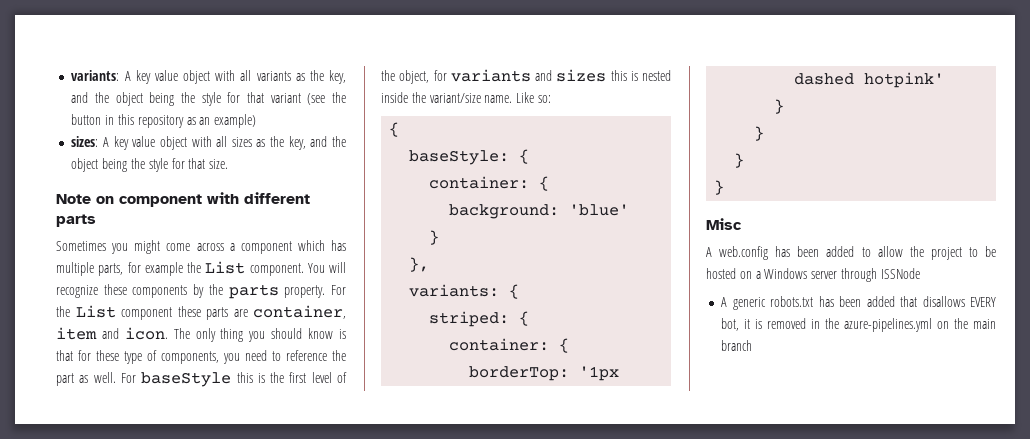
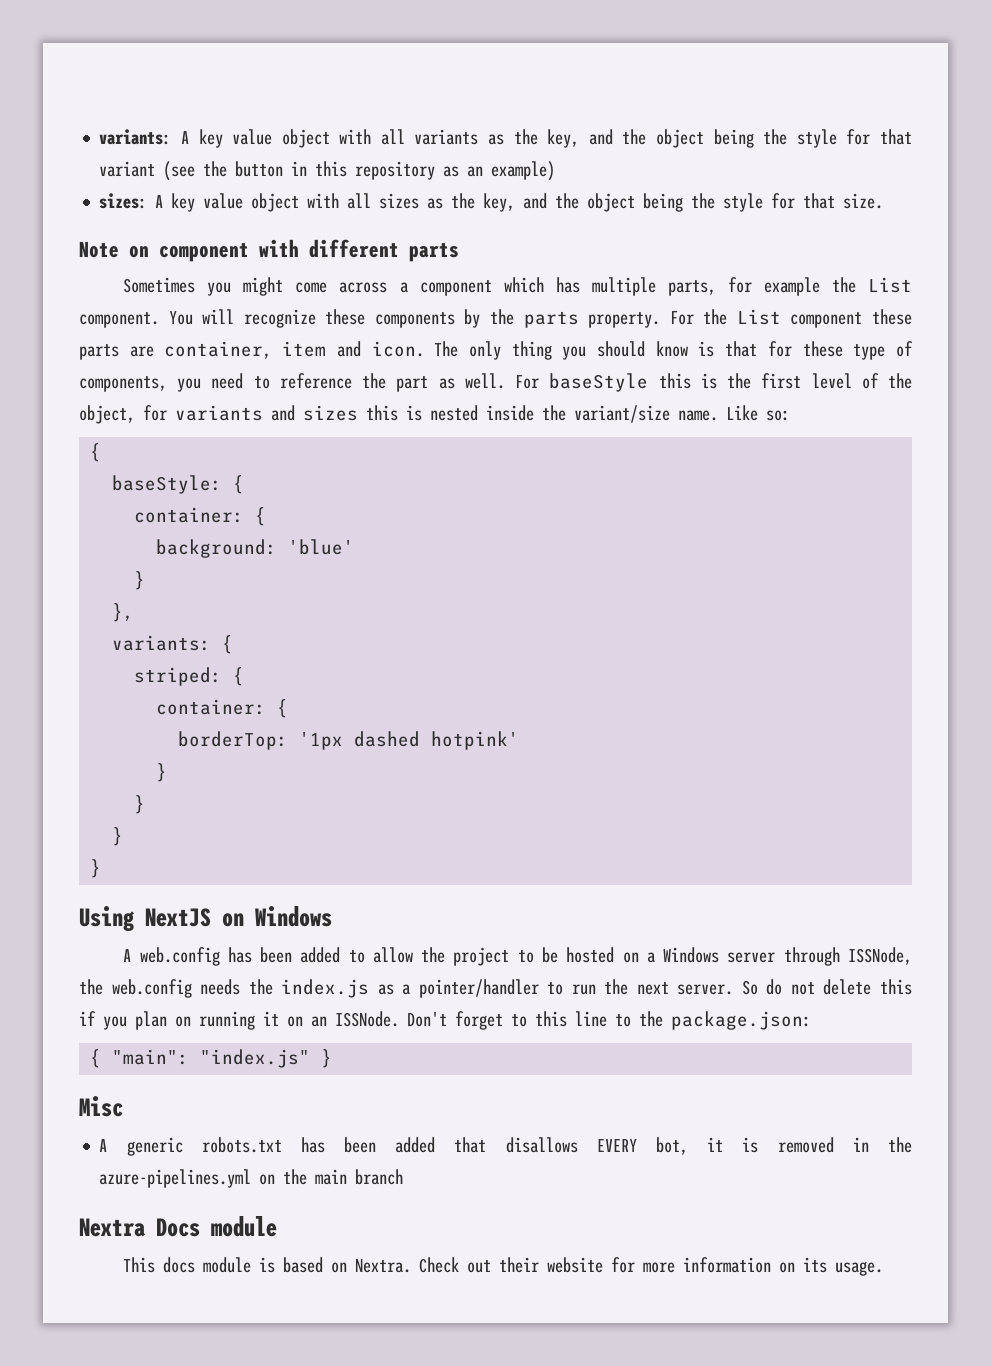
[706,218,742,230] Misc -> [79,906,332,931] Using NextJS on Windows
[880,268,920,279] ISSNode -> [847,947,912,965] [79,979,912,998] [79,1011,811,1030] [90,1049,333,1068] [79,1096,123,1117] ISSNode, the web.config needs the index.js as a pointer/handler to run the next server. So do not delete this if you plan on running it on an ISSNode. Don't forget to this line to the package.json: // { "main": "index.js" } // Misc
(753, 345) none -> [79,1216,277,1237] [123,1257,884,1276] // Nextra Docs module // This docs module is based on Nextra. Check out their website for more information on its usage.

